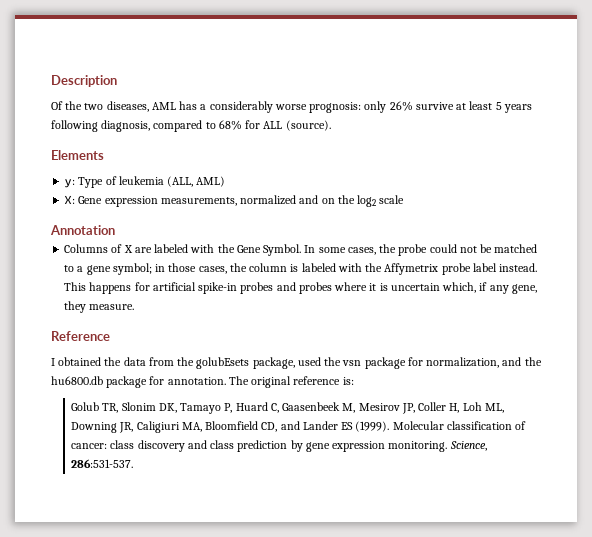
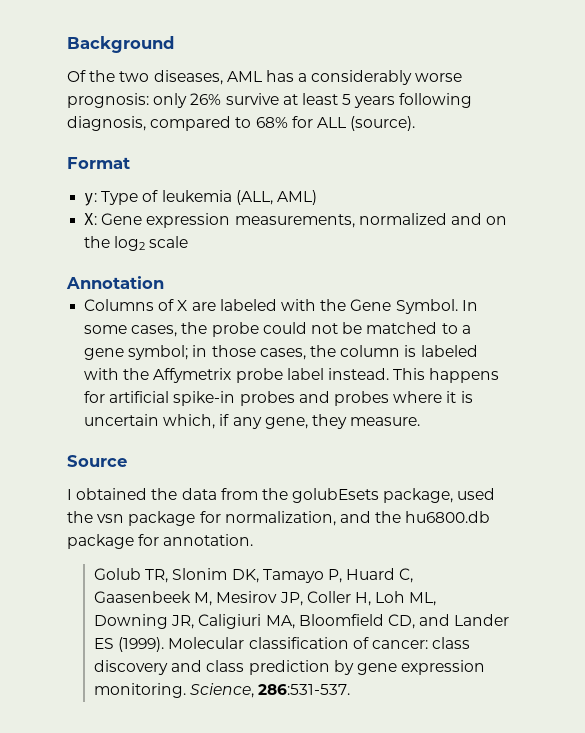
[51,75,117,87] Description -> [67,36,174,53] Background
[51,150,104,160] Elements -> [67,157,130,169] Format
[51,331,110,341] Reference -> [67,455,127,467] Source
[228,376,354,388] The original reference is: -> (254, 540) none

